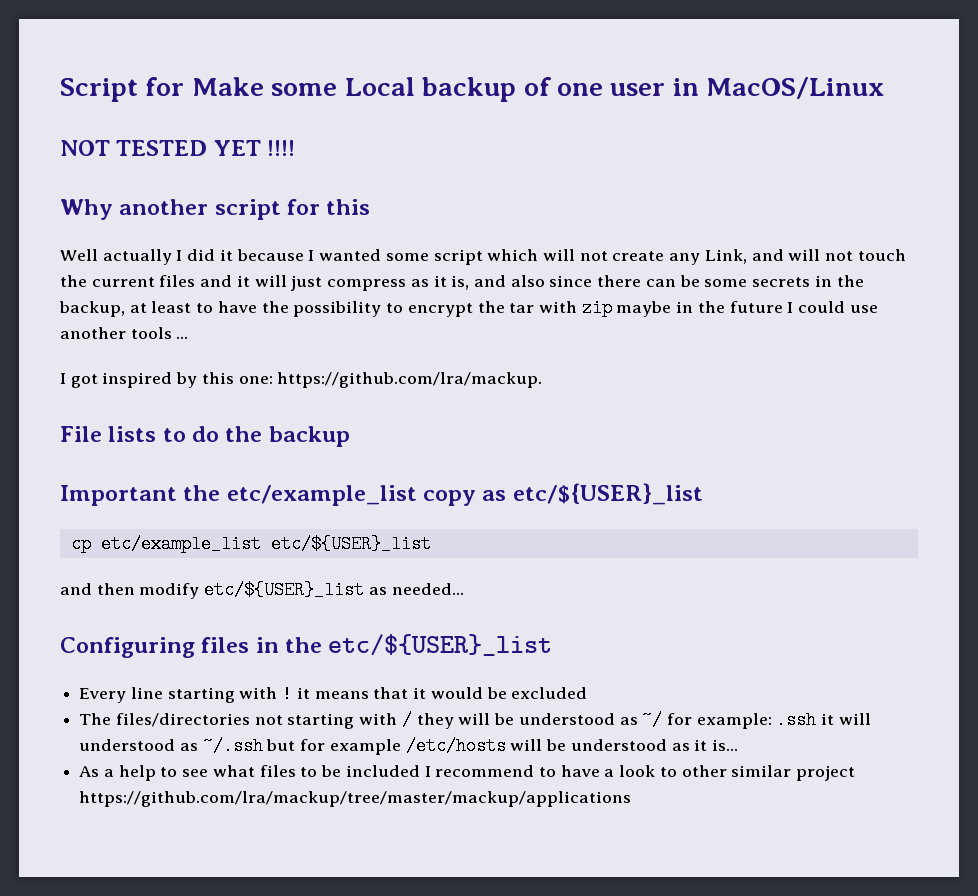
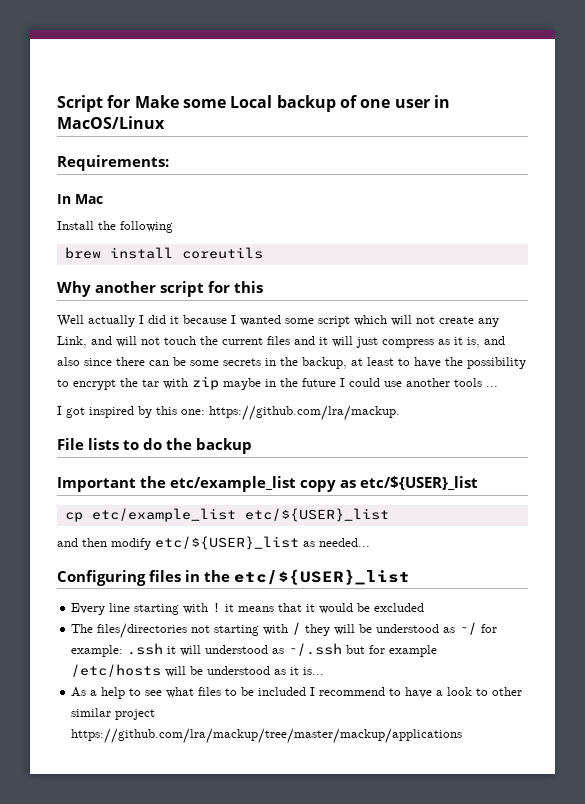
[60,140,296,156] NOT TESTED YET !!!! -> [57,155,169,171] [57,194,103,204] [57,221,173,233] [64,247,263,259] Requirements: // In Mac // Install the following // brew install coreutils

